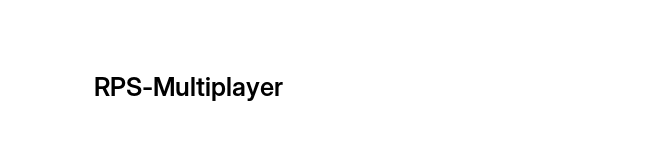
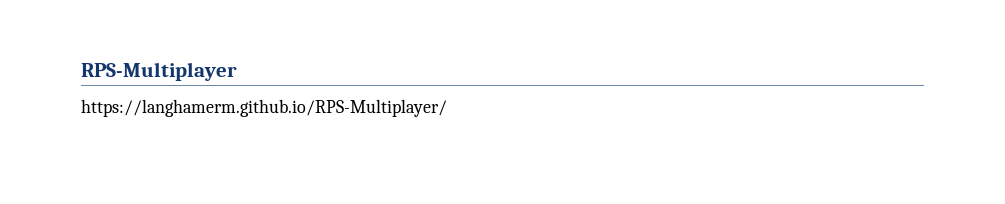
(283, 89) none -> [81,99,447,117] // https://langhamerm.github.io/RPS-Multiplayer/

